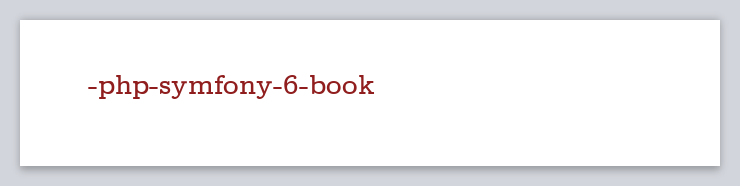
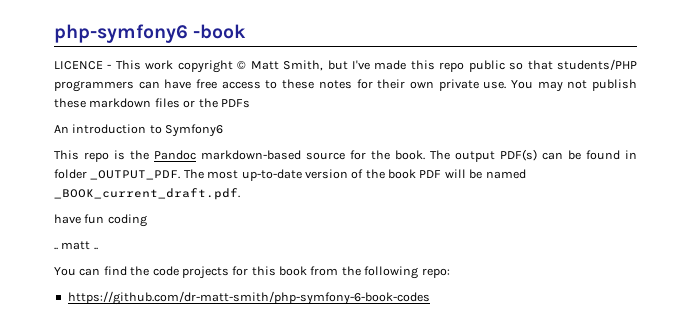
[88,75,375,99] -php-symfony-6-book -> [54,24,247,43] [54,59,637,73] [54,79,637,92] [54,98,250,108] [54,124,224,137] [54,149,637,162] [54,169,526,181] [54,188,240,200] [54,214,147,227] [54,241,98,250] [54,266,450,279] [67,291,430,305] php-symfony6 -book // LICENCE - This work copyright © Matt Smith, but I've made this repo public so that students/PHP programmers can have free access to these notes for their own private use. You may not publish these markdown files or the PDFs // An introduction to Symfony6 // This repo is the Pandoc markdown-based source for the book. The output PDF(s) can be found in folder _OUTPUT_PDF. The most up-to-date version of the book PDF will be named _BOOK_current_draft.pdf. // have fun coding // .. matt .. // You can find the code projects for this book from the following repo: // https://github.com/dr-matt-smith/php-symfony-6-book-codes

